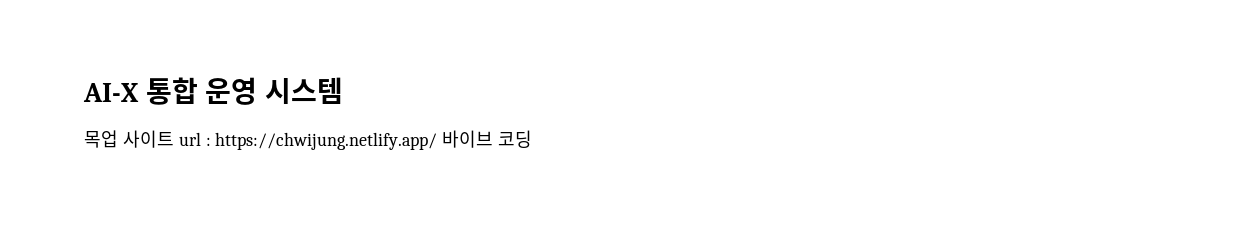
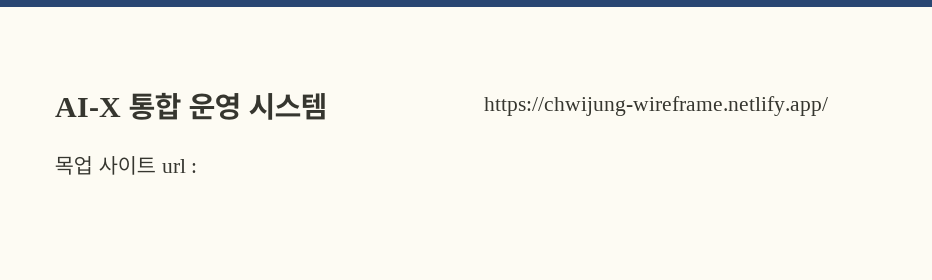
[215,130,533,150] https://chwijung.netlify.app/ 바이브 코딩 -> [484,96,828,116] https://chwijung-wireframe.netlify.app/

